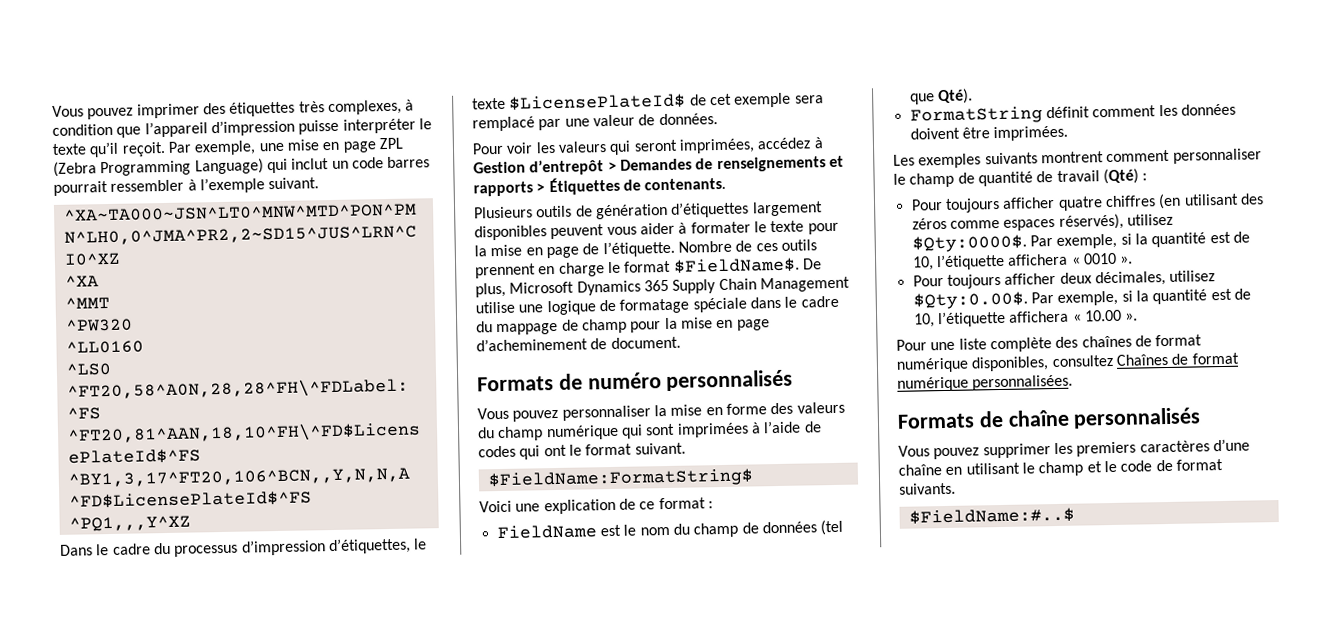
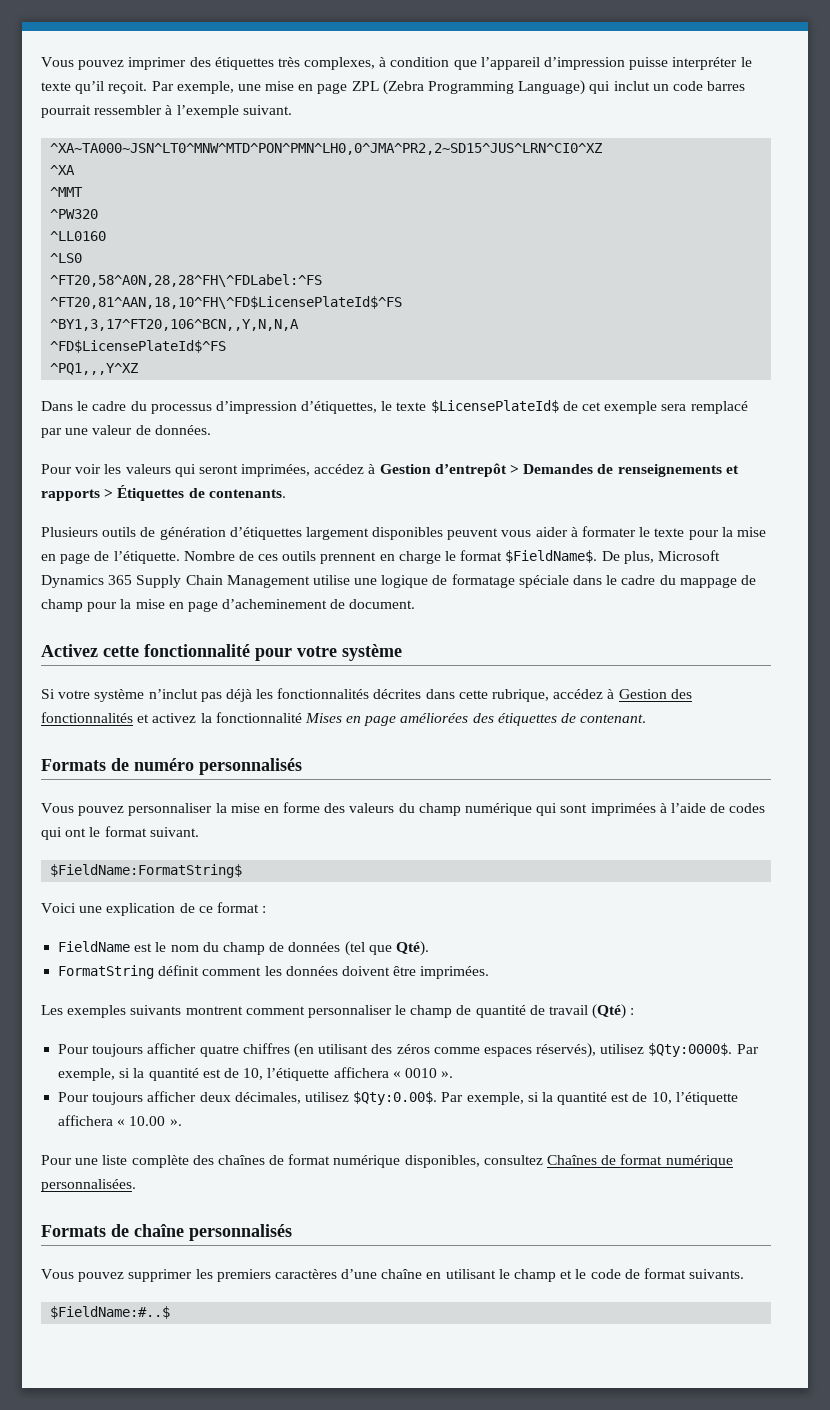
(681, 342) none -> [41,644,402,661] [41,688,692,702] [41,712,647,726] // Activez cette fonctionnalité pour votre système // Si votre système n’inclut pas déjà les fonctionnalités décrites dans cette rubrique, accédez à Gestion des fonctionnalités et activez la fonctionnalité Mises en page améliorées des étiquettes de contenant.

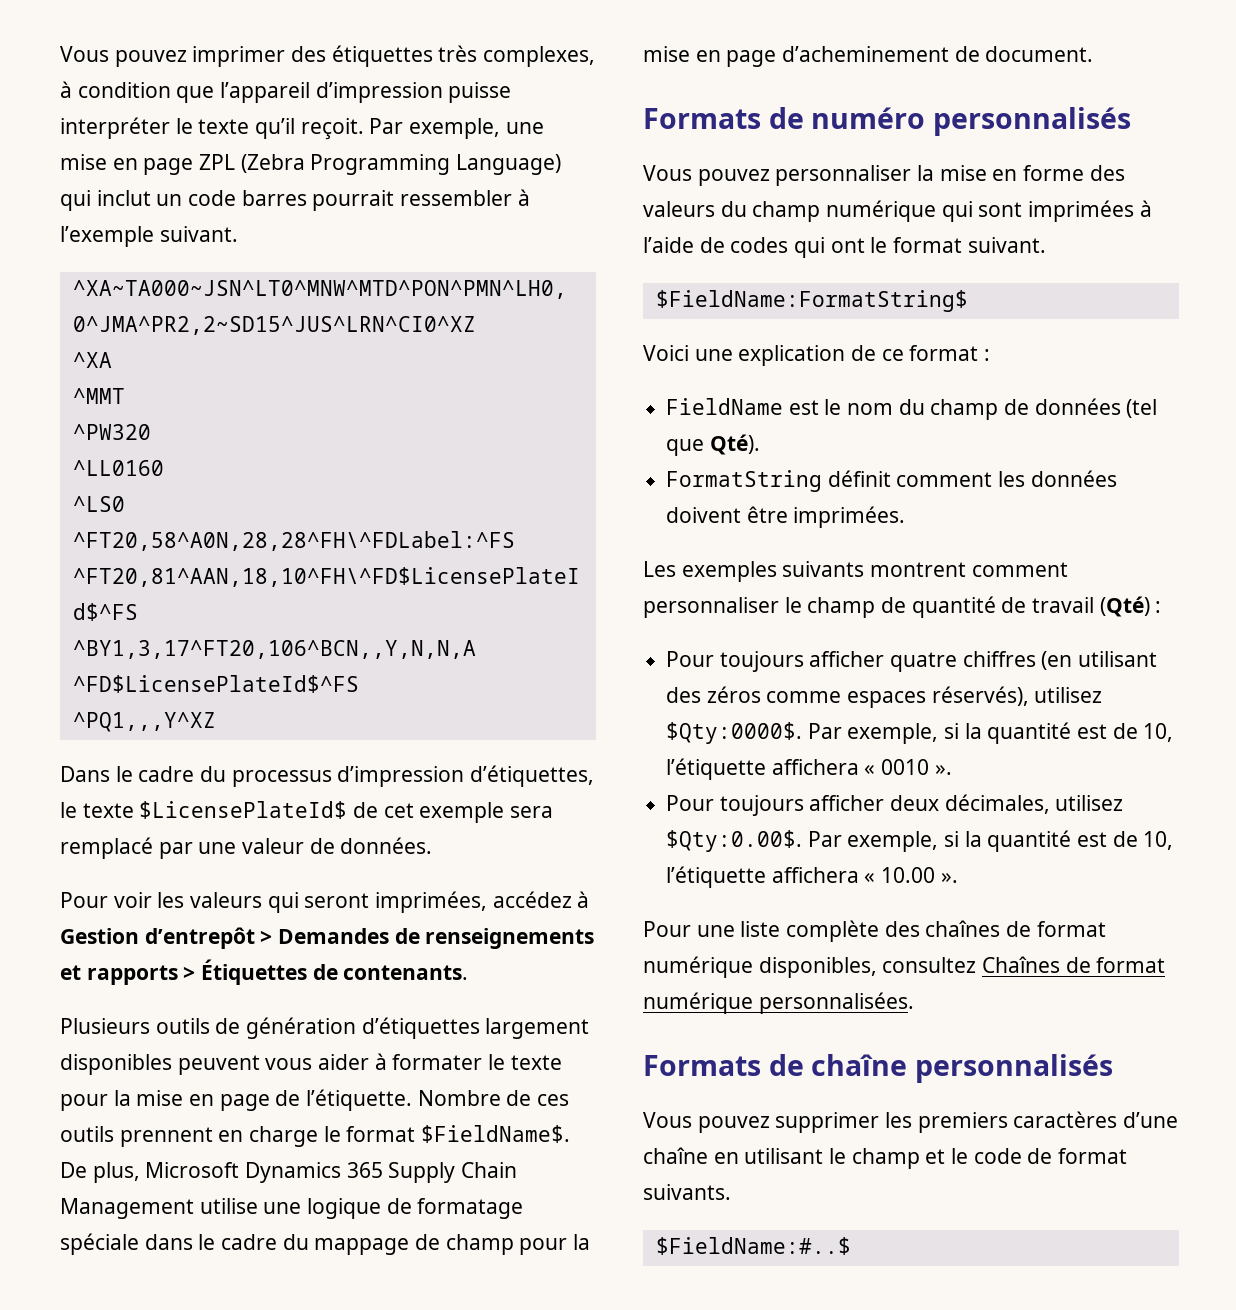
[41,644,402,661] [41,688,692,702] [41,712,647,726] // Activez cette fonctionnalité pour votre système // Si votre système n’inclut pas déjà les fonctionnalités décrites dans cette rubrique, accédez à Gestion des fonctionnalités et activez la fonctionnalité Mises en page améliorées des étiquettes de contenant. -> (1094, 54) none

